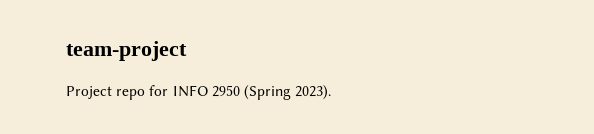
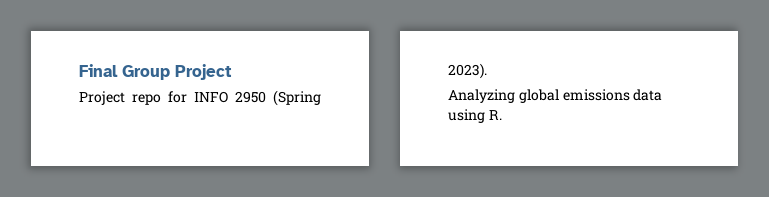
[66,41,187,61] team-project -> [79,64,232,80] Final Group Project
(332, 92) none -> [448,89,663,103] [448,109,502,123] // Analyzing global emissions data using R.

